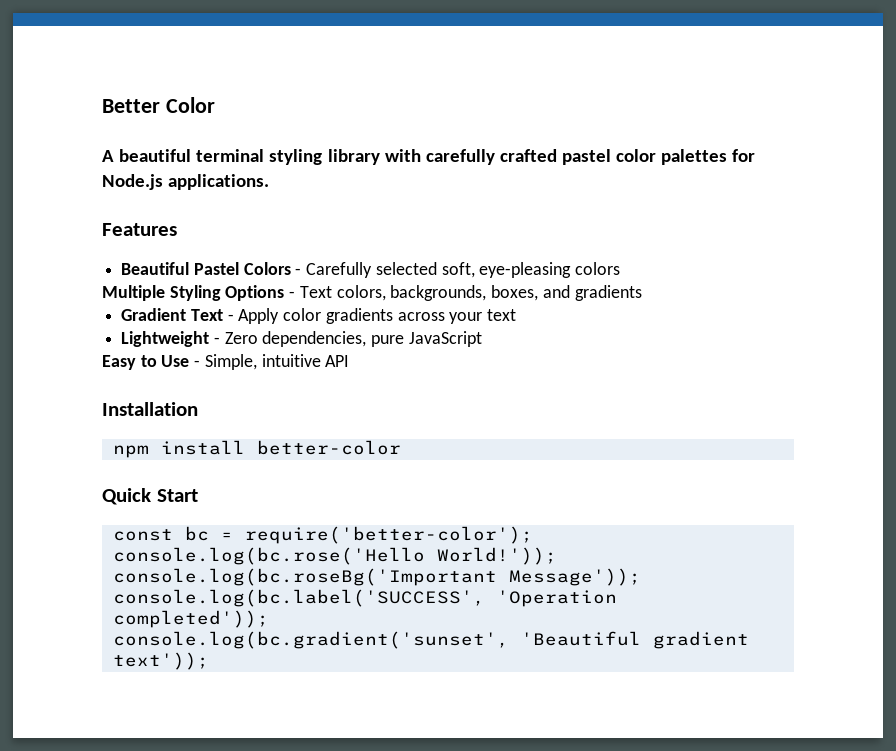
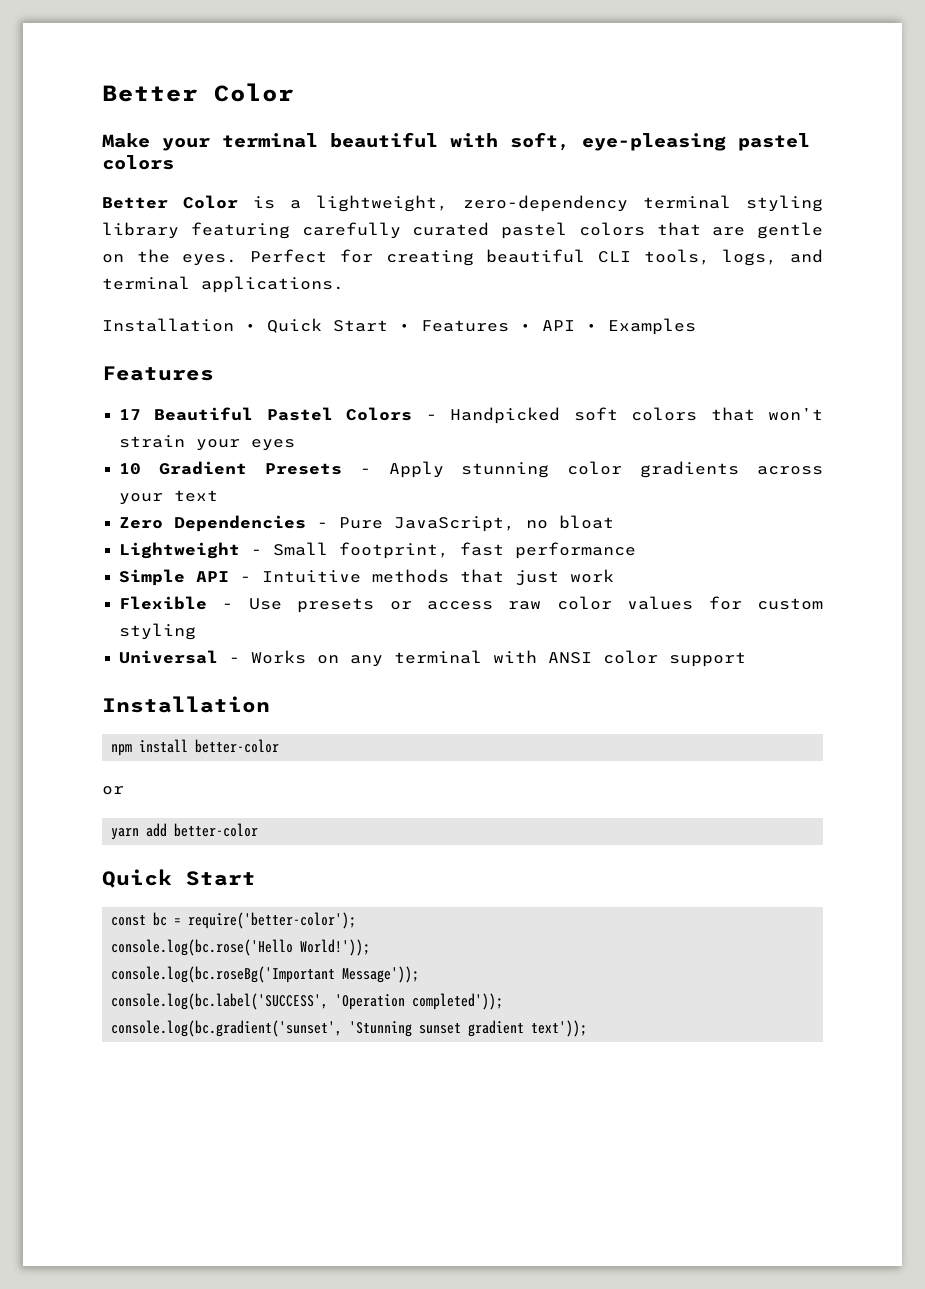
[102,149,756,165] [102,174,270,190] A beautiful terminal styling library with carefully crafted pastel color palettes for Node.js applications. -> [102,132,810,151] [102,155,174,170] [102,195,823,212] [102,222,823,239] [102,249,823,266] [102,276,344,293] [102,318,696,335] Make your terminal beautiful with soft, eye-pleasing pastel colors // Better Color is a lightweight, zero-dependency terminal styling library featuring carefully curated pastel colors that are gentle on the eyes. Perfect for creating beautiful CLI tools, logs, and terminal applications. // Installation • Quick Start • Features • API • Examples
(177, 229) none -> [119,409,142,420] 17
[306,262,621,278] [102,285,642,301] [121,308,223,321] Carefully selected soft, eye-pleasing colors // Multiple Styling Options - Text colors, backgrounds, boxes, and gradients // Gradient Text -> [450,407,823,424] [119,435,296,451] [119,461,342,475] Handpicked soft colors that won’t strain your eyes // 10 Gradient Presets
(280, 316) none -> [461,462,550,478] stunning
[121,331,482,347] [102,354,350,370] Lightweight - Zero dependencies, pure JavaScript // Easy to Use - Simple, intuitive API -> [119,515,615,532] [119,542,637,559] [119,569,615,586] [119,596,823,613] [119,623,197,640] [119,650,747,667] Zero Dependencies - Pure JavaScript, no bloat // Lightweight - Small footprint, fast performance // Simple API - Intuitive methods that just work // Flexible - Use presets or access raw color values for custom styling // Universal - Works on any terminal with ANSI color support
(401, 447) none -> [102,786,124,795] [111,823,259,840] // or // yarn add better-color
[520,631,641,646] 'Beautiful -> [349,1021,462,1037] 'Stunning sunset

